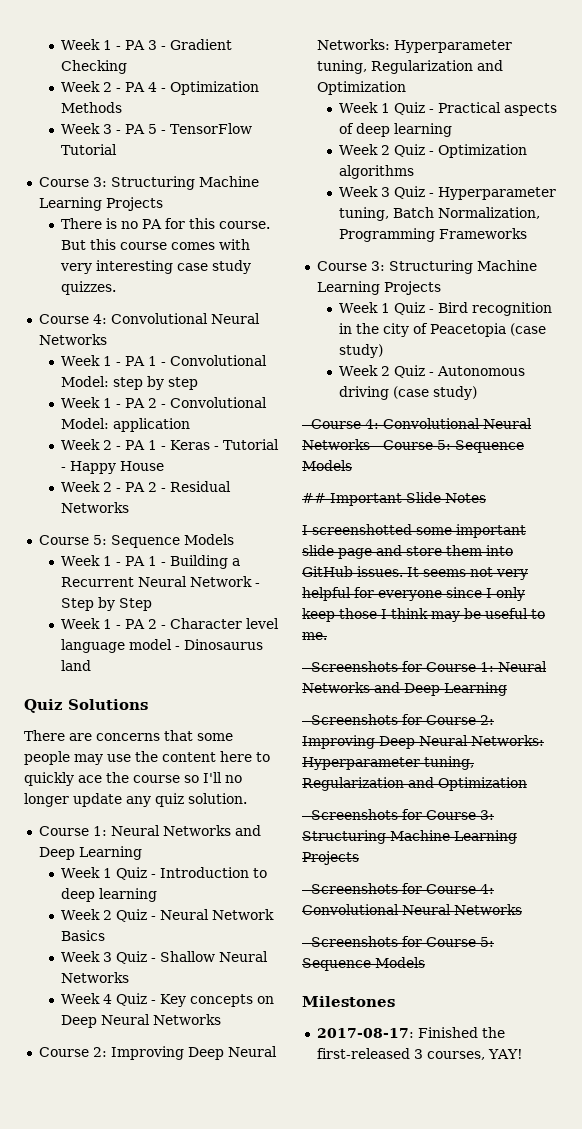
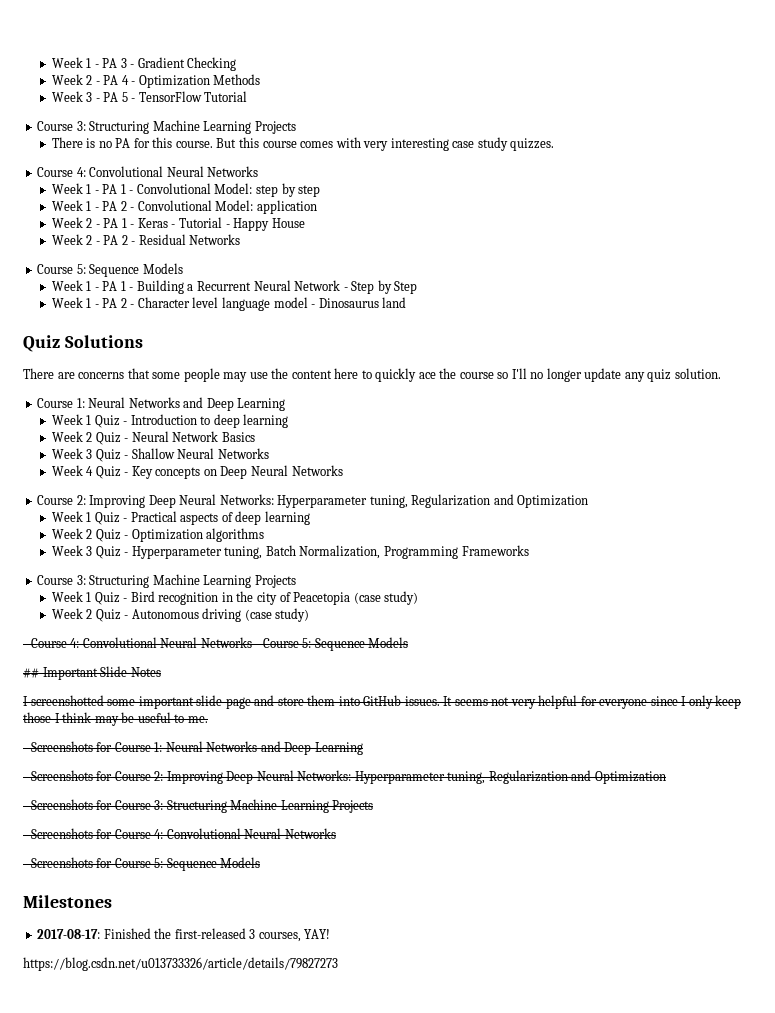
(523, 1054) none -> [23,957,338,971] // https://blog.csdn.net/u013733326/article/details/79827273

